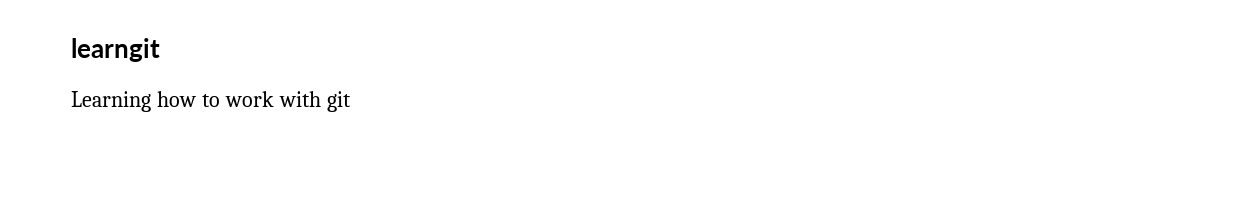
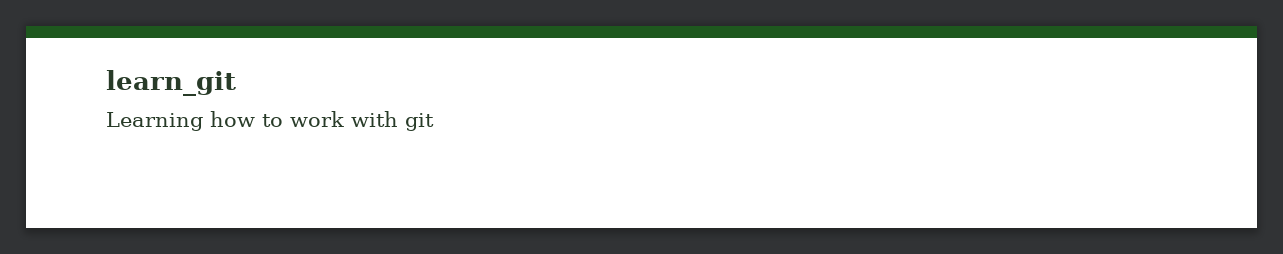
[71,38,160,62] learngit -> [106,70,236,96] learn_git

